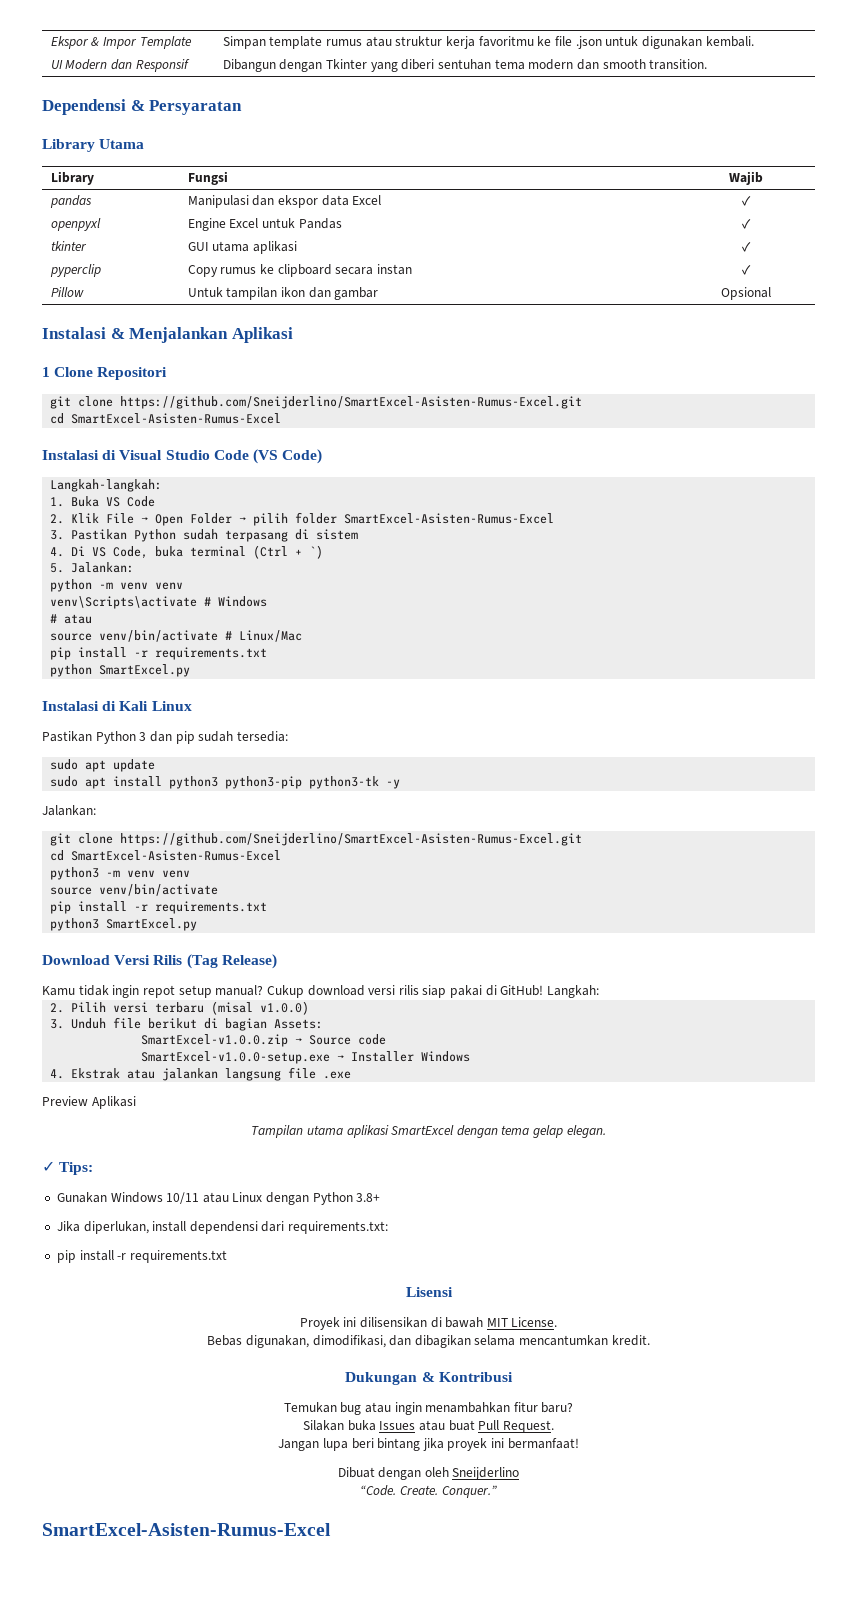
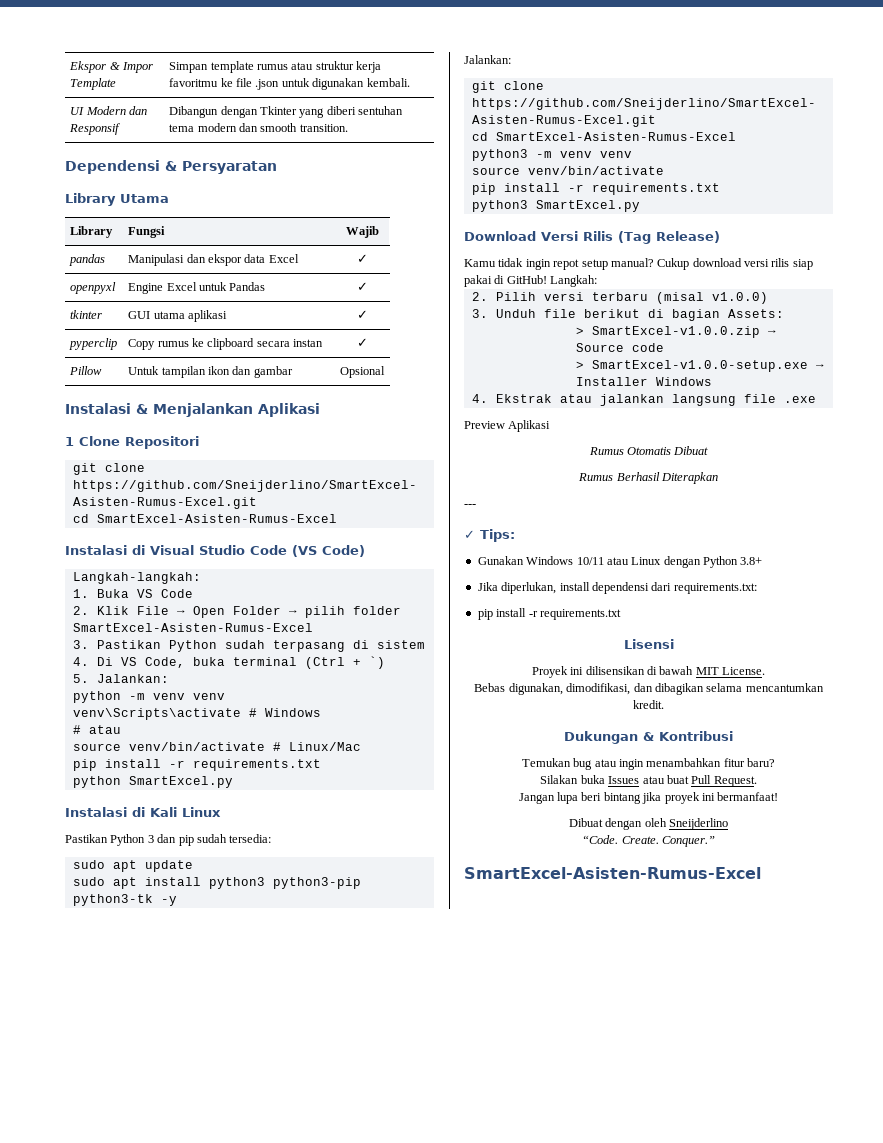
(324, 1024) none -> [575,327,584,335] >
(387, 1039) none -> [575,361,584,369] >
[251,1125,606,1138] Tampilan utama aplikasi SmartExcel dengan tema gelap elegan. -> [588,446,709,455] [578,472,718,484] [464,504,476,507] Rumus Otomatis Dibuat // Rumus Berhasil Diterapkan // ---

